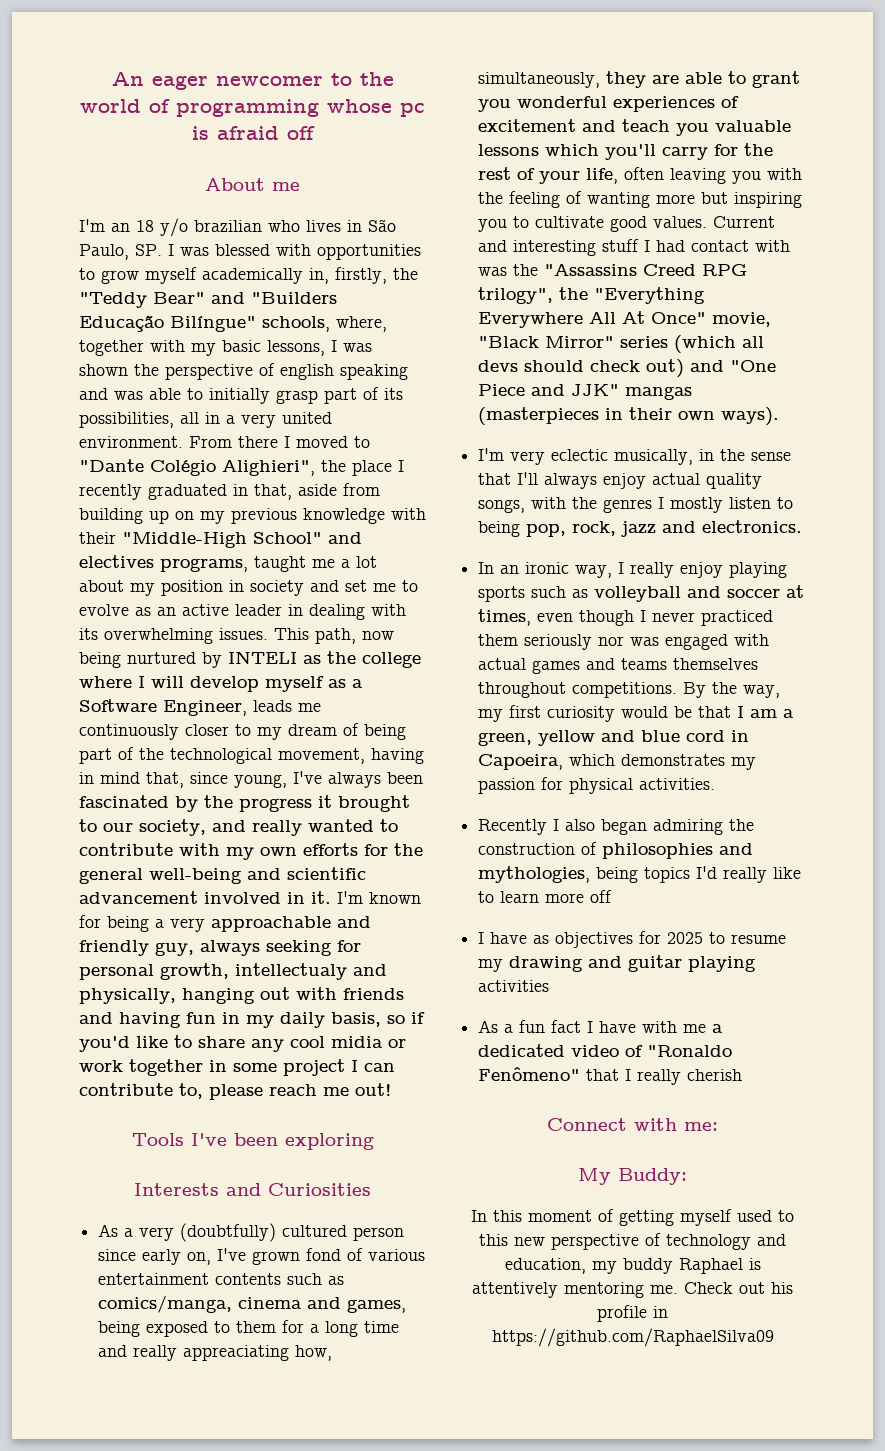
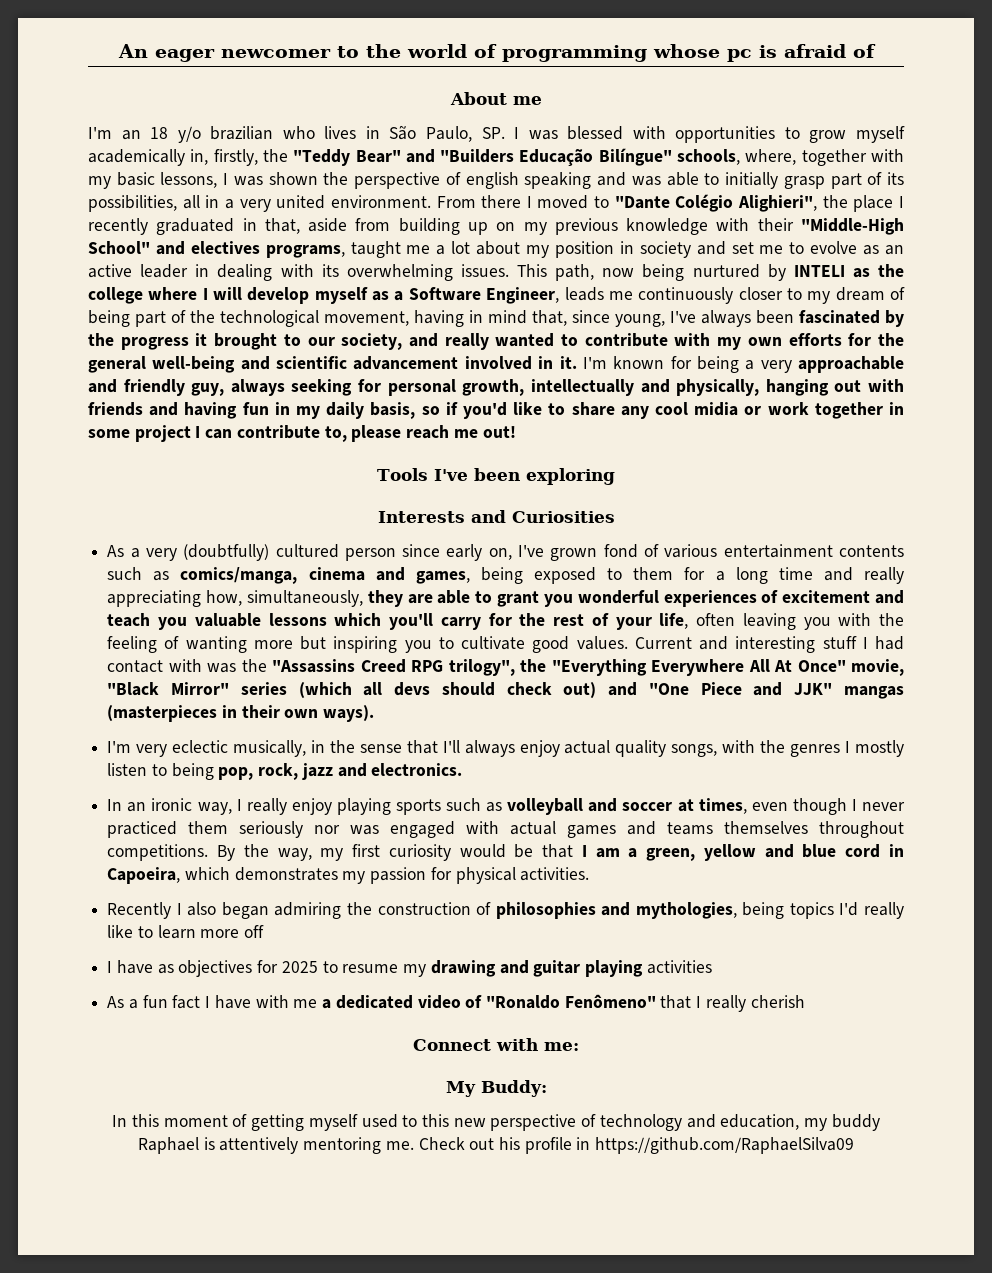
[287,126,315,140] off -> [852,44,876,58] of
[235,963,347,980] intellectualy -> [530,379,634,396] intellectually
[183,1345,290,1361] appreaciating -> [107,590,202,607] appreciating

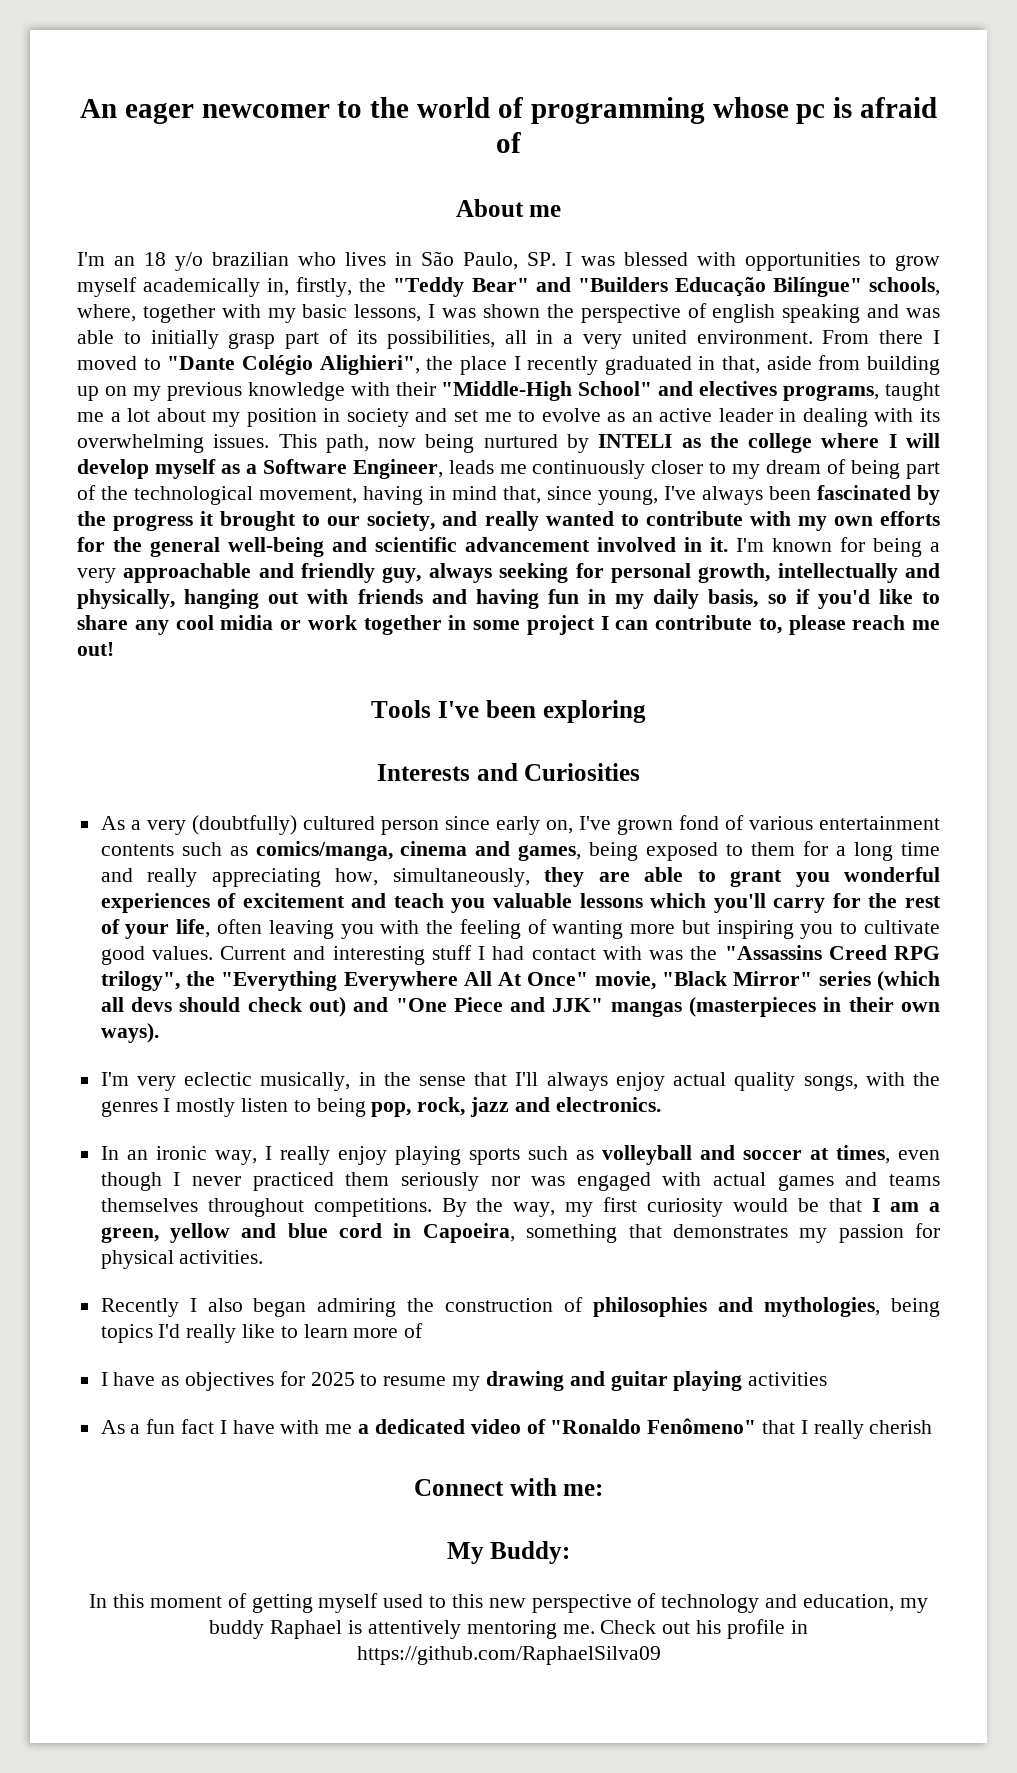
[184,867,230,880] which -> [526,1224,662,1243] something that
[244,925,265,938] off -> [404,1323,424,1338] of

